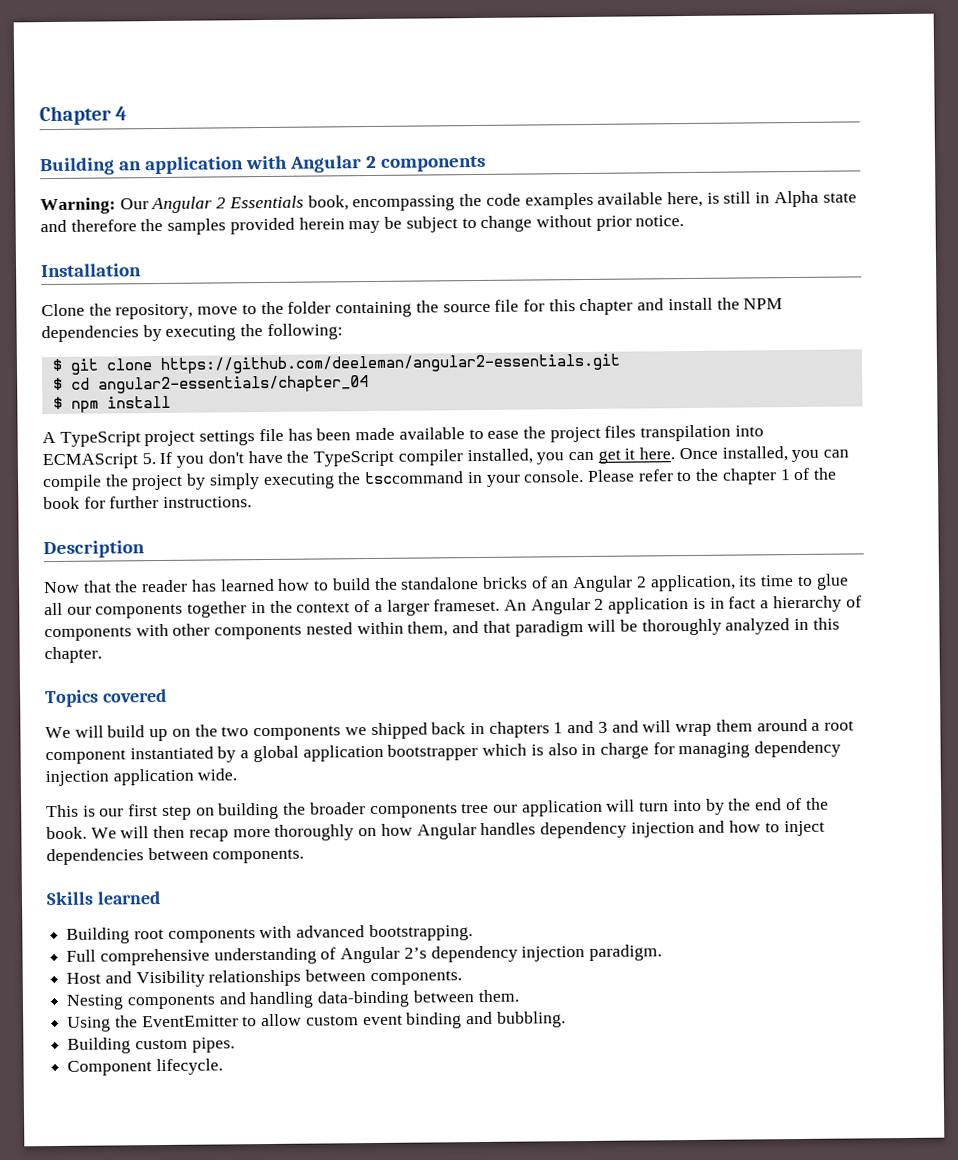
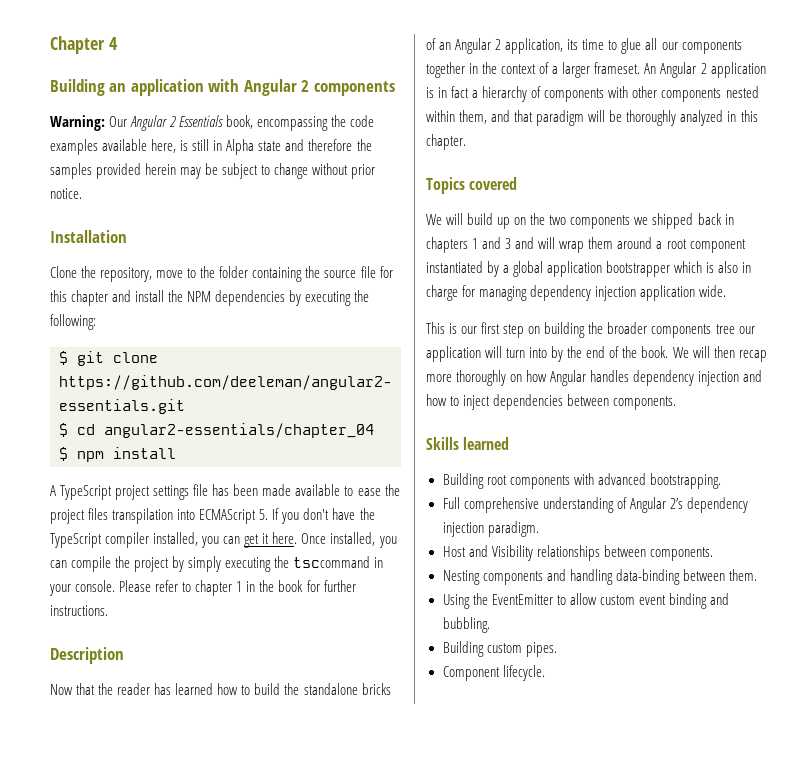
[695,468,720,481] the -> (192, 587) none
[793,467,811,481] of -> [246,581,256,592] in

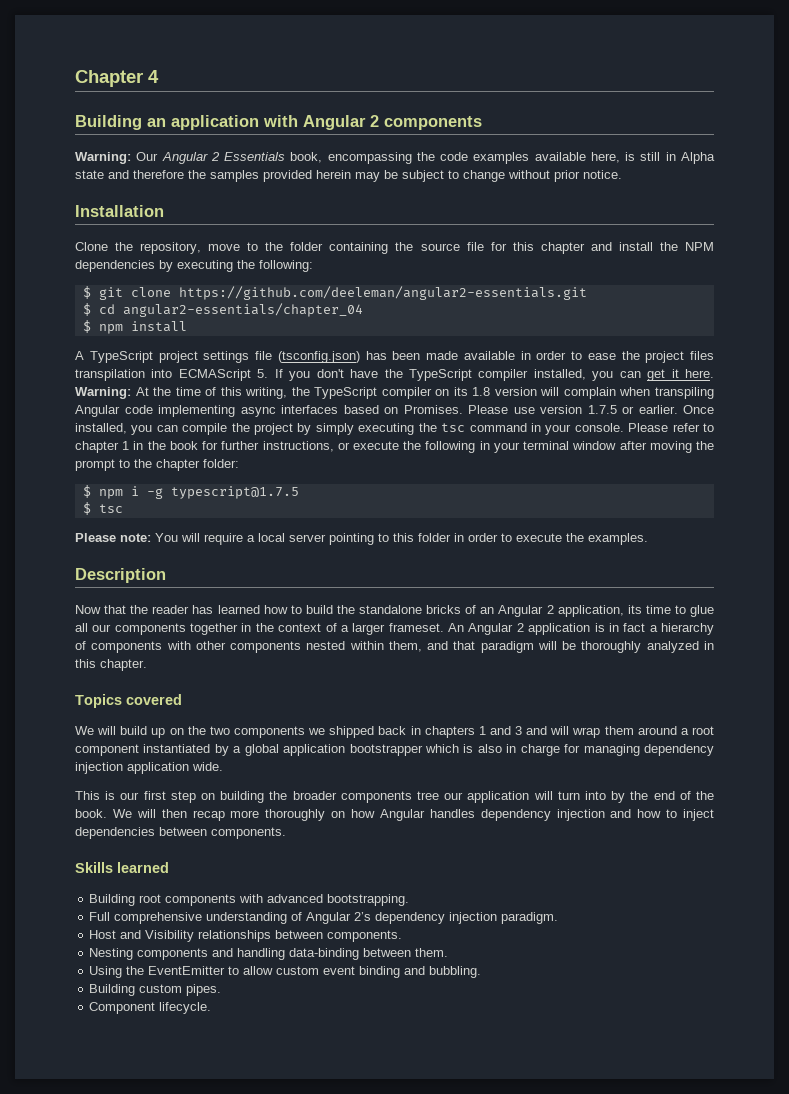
(209, 490) none -> [277,351,360,363] (tsconfig.json)
(341, 490) none -> [520,351,567,360] in order
(298, 538) none -> [75,387,714,399] [75,405,678,417] Warning: At the time of this writing, the TypeScript compiler on its 1.8 version will complain when transpiling Angular code implementing async interfaces based on Promises. Please use version 1.7.5 or earlier.
[293,556,371,568] tsccommand -> [441,423,527,432] tsc command
[50,605,108,616] instructions. -> [262,441,714,453] [75,459,239,471] [82,485,299,499] [82,502,123,515] [75,533,648,545] instructions, or execute the following in your terminal window after moving the prompt to the chapter folder: // $ npm i -g typescript@1.7.5 // $ tsc // Please note: You will require a local server pointing to this folder in order to execute the examples.

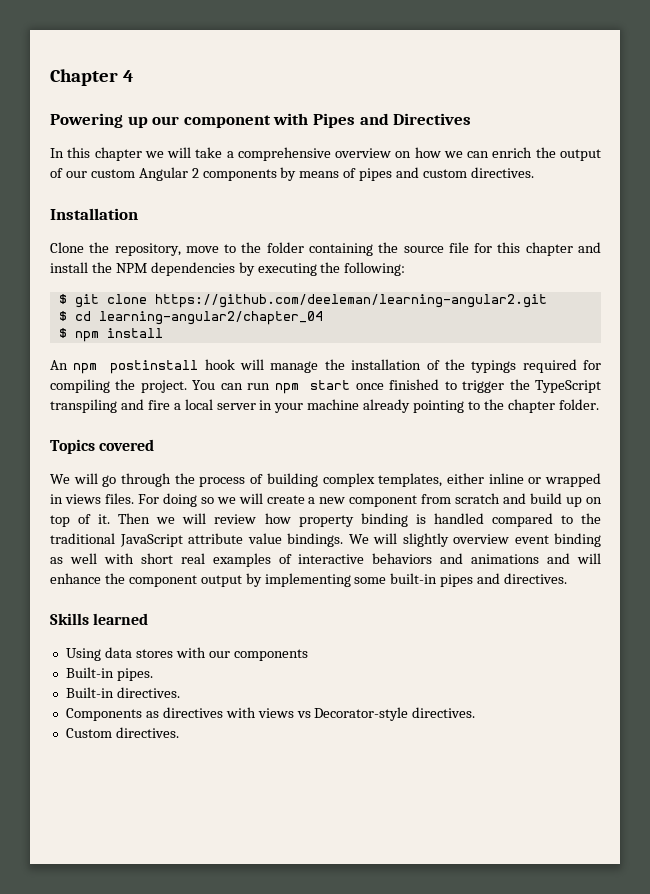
[75,115,482,130] [75,152,715,164] [75,170,622,182] Building an application with Angular 2 components // Warning: Our Angular 2 Essentials book, encompassing the code examples available here, is still in Alpha state and therefore the samples provided herein may be subject to change without prior notice. -> [50,113,472,128] [50,147,601,161] [50,167,534,181] Powering up our component with Pipes and Directives // In this chapter we will take a comprehensive overview on how we can enrich the output of our custom Angular 2 components by means of pipes and custom directives.
[178,286,587,300] https://github.com/deeleman/angular2-essentials.git -> [154,294,547,308] https://github.com/deeleman/learning-angular2.git
[122,303,363,317] angular2-essentials/chapter_04 -> [98,311,323,325] learning-angular2/chapter_04
[75,351,714,363] [75,369,714,381] [75,387,714,399] [75,405,714,417] [75,423,715,435] [75,441,714,453] [75,459,239,471] [82,485,299,499] [82,502,123,515] [75,533,648,545] [75,568,166,583] [75,605,715,617] [75,623,714,635] [75,641,714,653] [75,659,147,671] [75,694,182,708] [75,726,714,738] [75,744,715,756] [75,762,223,774] [75,791,715,803] [75,809,714,821] [75,827,286,839] [75,862,169,873] [89,894,410,906] [89,912,559,924] [89,930,403,942] [89,948,449,960] [89,966,482,978] [89,984,222,996] [89,1002,212,1014] A TypeScript project settings file (tsconfig.json) has been made available in order to ease the project files transpilation into ECMAScript 5. If you don't have the TypeScript compiler installed, you can get it here. Warning: At the time of this writing, the TypeScript compiler on its 1.8 version will complain when transpiling Angular code implementing async interfaces based on Promises. Please use version 1.7.5 or earlier. Once installed, you can compile the project by simply executing the tsc command in your console. Please refer to chapter 1 in the book for further instructions, or execute the following in your terminal window after moving the prompt to the chapter folder: // $ npm i -g typescript@1.7.5 // $ tsc // Please note: You will require a local server pointing to this folder in order to execute the examples. // Description // Now that the reader has learned how to build the standalone bricks of an Angular 2 application, its time to glue all our components together in the context of a larger frameset. An Angular 2 application is in fact a hierarchy of components with other components nested within them, and that paradigm will be thoroughly analyzed in this chapter. // Topics covered // We will build up on the two components we shipped back in chapters 1 and 3 and will wrap them around a root component instantiated by a global application bootstrapper which is also in charge for managing dependency injection application wide. // This is our first step on building the broader components tree our application will turn into by the end of the book. We will then recap more thoroughly on how Angular handles dependency injection and how to inject dependencies between components. // Skills learned // Building root components with advanced bootstrapping. // Full comprehensive understanding of Angular 2’s dependency injection paradigm. // Host and Visibility relationships between components. // Nesting components and handling data-binding between them. // Using the EventEmitter to allow custom event binding and bubbling. // Building custom pipes. // Component lifecycle. -> [50,359,601,374] [50,379,601,394] [50,399,599,413] [50,439,155,454] [50,473,601,487] [50,493,602,507] [50,513,601,527] [50,533,601,547] [50,553,601,567] [50,573,568,587] [50,613,149,625] [65,647,308,661] [65,667,153,681] [65,687,180,698] [65,707,476,721] [65,727,179,738] An npm postinstall hook will manage the installation of the typings required for compiling the project. You can run npm start once finished to trigger the TypeScript transpiling and fire a local server in your machine already pointing to the chapter folder. // Topics covered // We will go through the process of building complex templates, either inline or wrapped in views files. For doing so we will create a new component from scratch and build up on top of it. Then we will review how property binding is handled compared to the traditional JavaScript attribute value bindings. We will slightly overview event binding as well with short real examples of interactive behaviors and animations and will enhance the component output by implementing some built-in pipes and directives. // Skills learned // Using data stores with our components // Built-in pipes. // Built-in directives. // Components as directives with views vs Decorator-style directives. // Custom directives.

